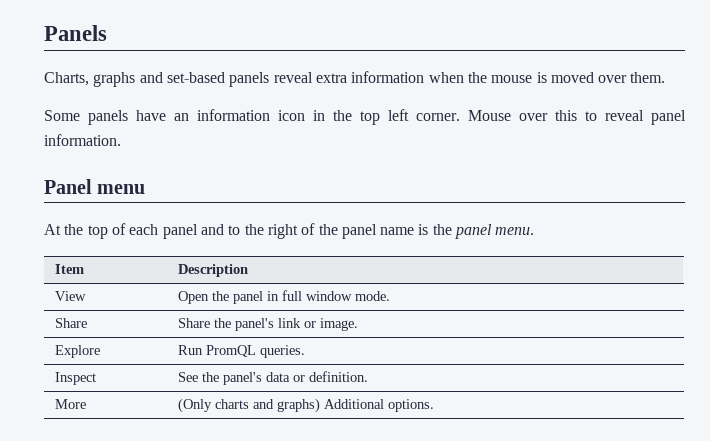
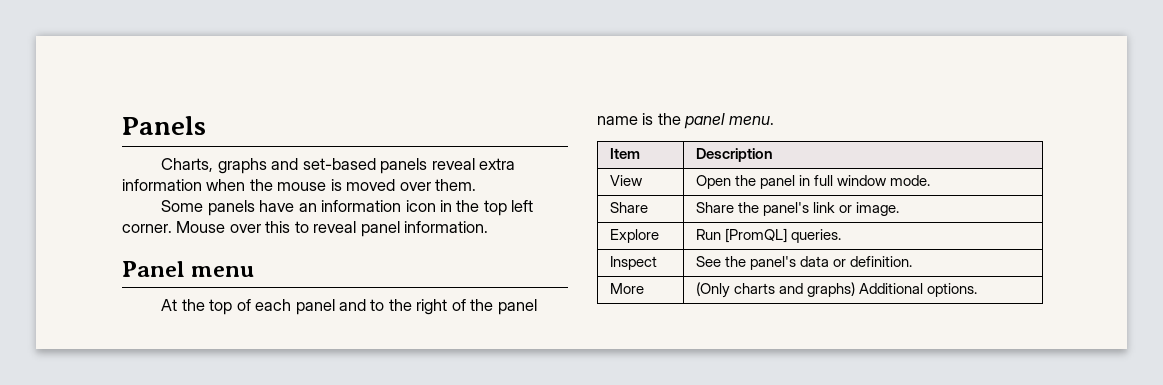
[206,345,257,357] PromQL -> [724,228,787,243] [PromQL]

